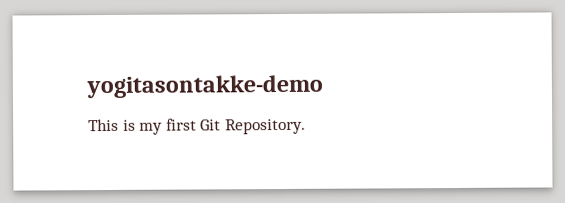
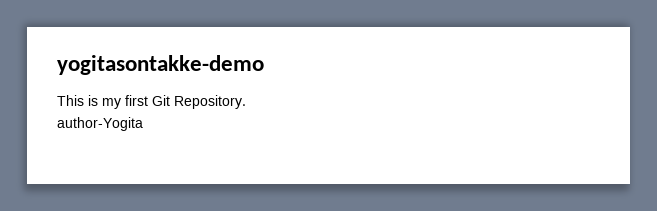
(306, 126) none -> [57,117,143,131] // author-Yogita

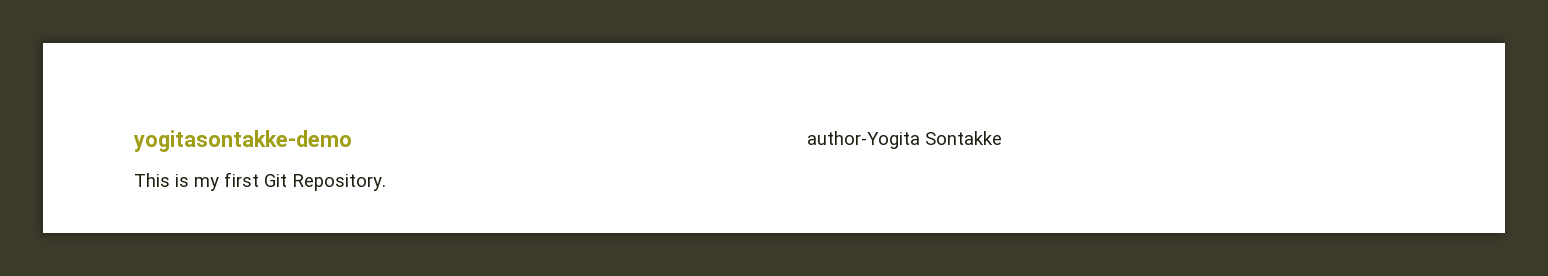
(143, 124) none -> [925,131,1002,145] Sontakke

